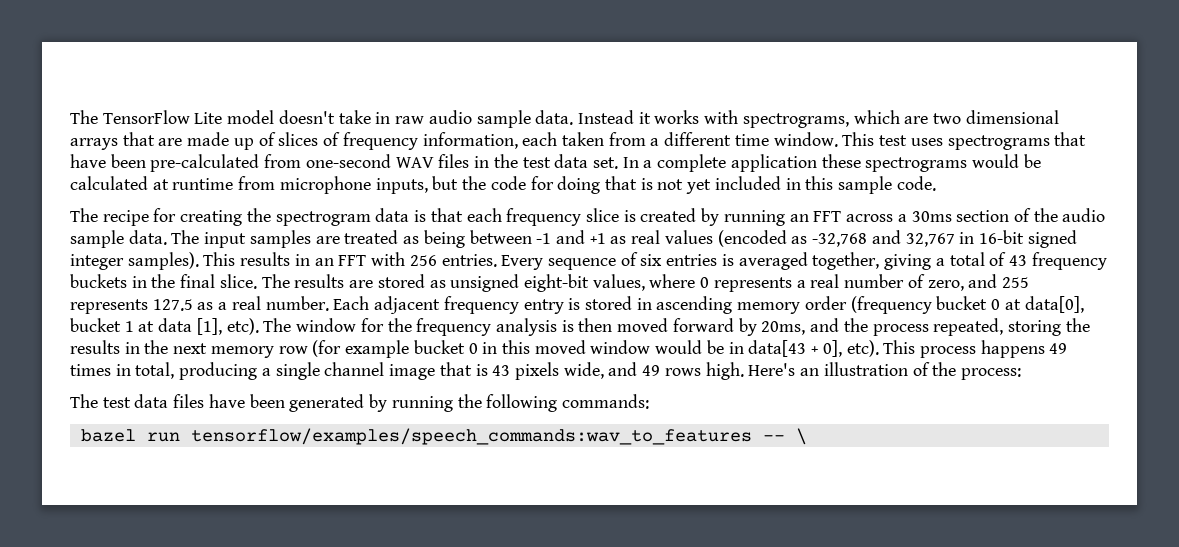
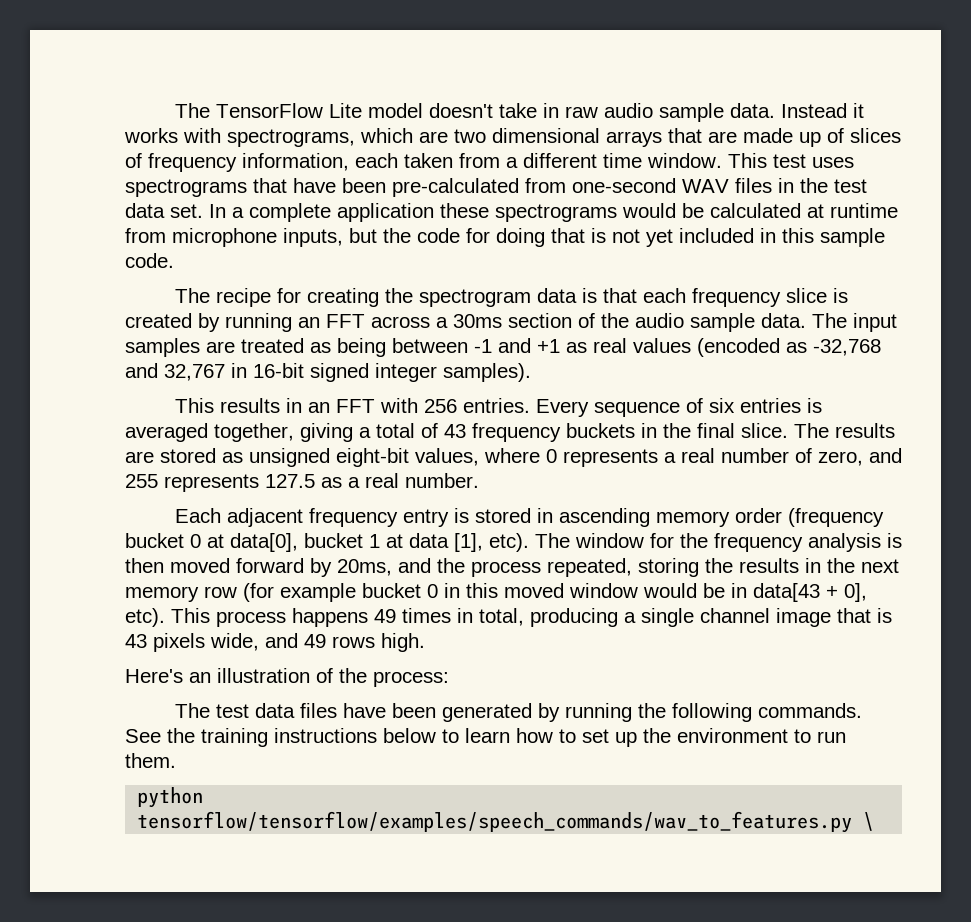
(199, 261) none -> (531, 372) //
(329, 303) none -> (479, 480) //
(744, 371) none -> (425, 642) //
[561,394,649,409] [80,428,785,445] commands: // bazel run tensorflow/examples/speech_commands:wav_to_features -- -> [757,703,862,718] [125,728,846,747] [125,753,176,768] [137,787,204,808] [137,811,853,833] commands. See the training instructions below to learn how to set up the environment to run them. // python tensorflow/tensorflow/examples/speech_commands/wav_to_features.py

